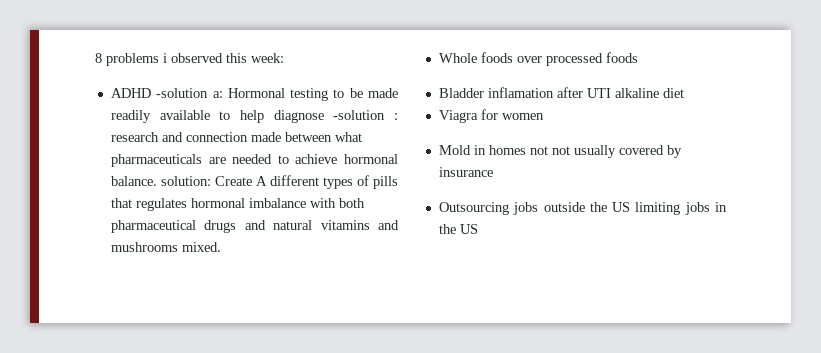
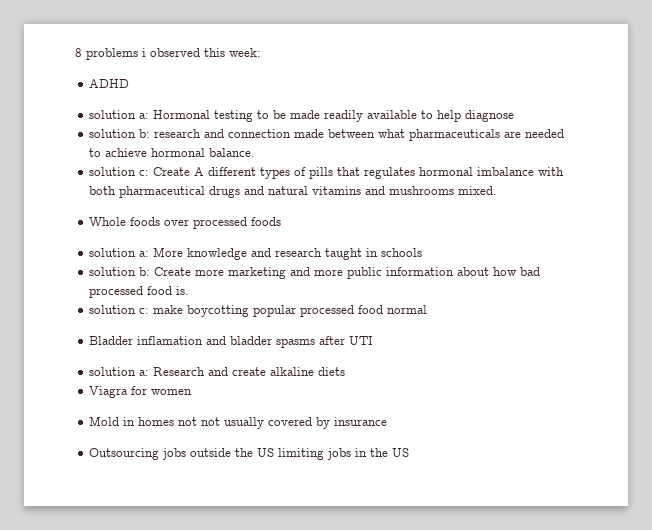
[156,88,209,98] -solution -> [89,110,137,119] // solution
[333,110,399,120] -solution : -> [89,129,151,138] // solution b:
[160,176,211,186] solution: -> [89,167,150,176] // solution c:
(638, 57) none -> [89,247,423,260] [89,267,541,279] [89,286,190,298] [89,305,428,317] // solution a: More knowledge and research taught in schools // solution b: Create more marketing and more public information about how bad processed food is. // solution c: make boycotting popular processed food normal
(554, 92) none -> [206,336,316,348] and bladder spasms
[614,88,684,98] alkaline diet -> [89,367,346,376] // solution a: Research and create alkaline diets

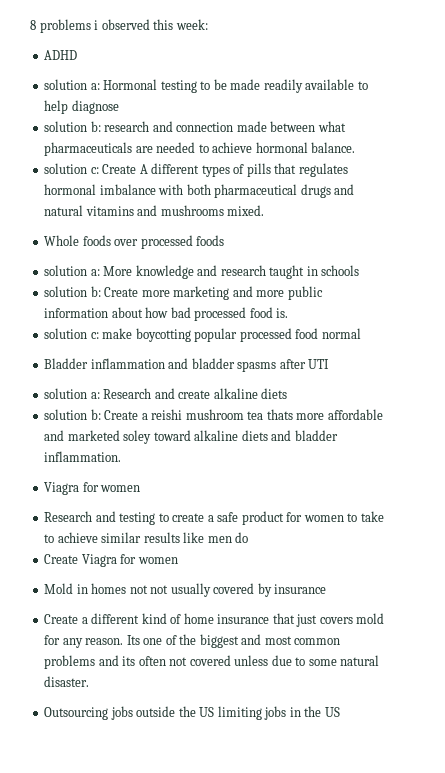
[137,336,204,345] inflamation -> [90,358,165,369] inflammation
(346, 371) none -> [44,409,383,420] [44,430,338,444] [44,451,122,462] [44,482,141,495] [44,511,384,525] [44,532,249,543] [44,554,79,564] solution b: Create a reishi mushroom tea thats more affordable and marketed soley toward alkaline diets and bladder inflammation. // Viagra for women // Research and testing to create a safe product for women to take to achieve similar results like men do // Create
(388, 421) none -> [44,613,385,627] [44,634,341,648] [44,655,380,669] [44,676,90,687] // Create a different kind of home insurance that just covers mold for any reason. Its one of the biggest and most common problems and its often not covered unless due to some natural disaster.

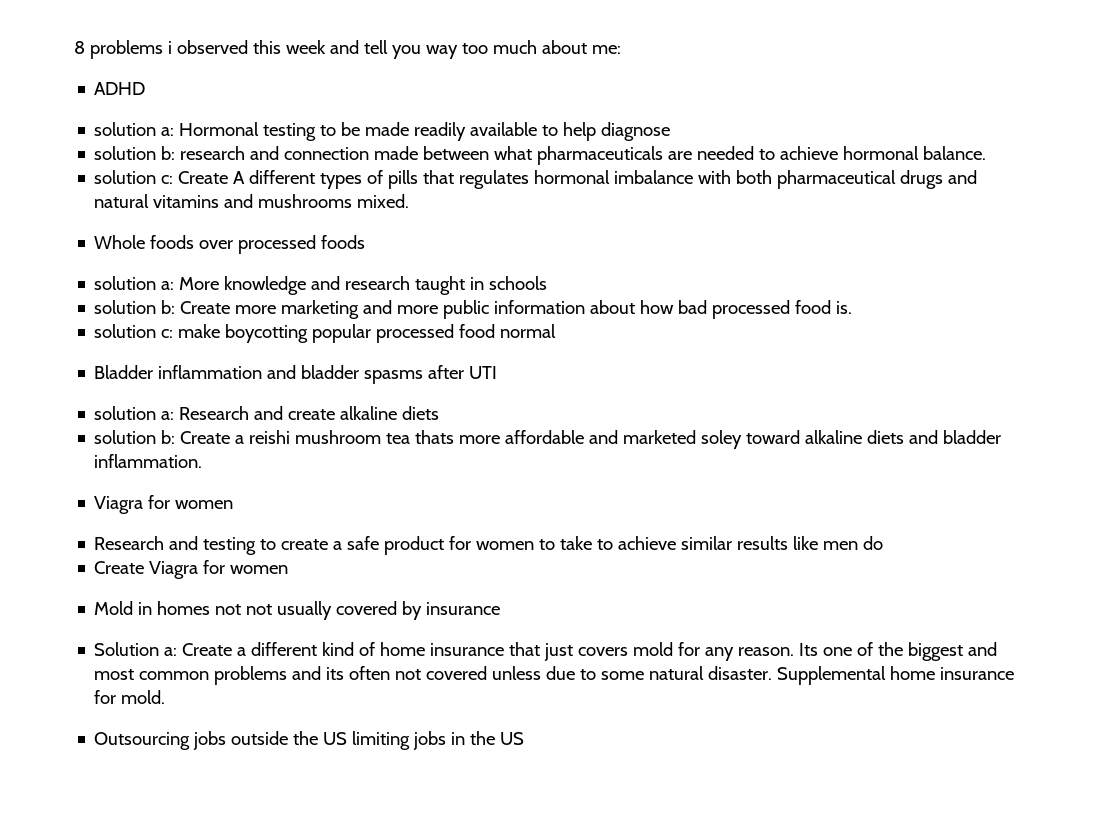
[175,19,208,30] week: -> [285,40,621,59] week and tell you way too much about me:
(327, 589) none -> [94,642,178,656] Solution a:
(90, 681) none -> [777,666,1015,685] [94,690,166,704] Supplemental home insurance for mold.

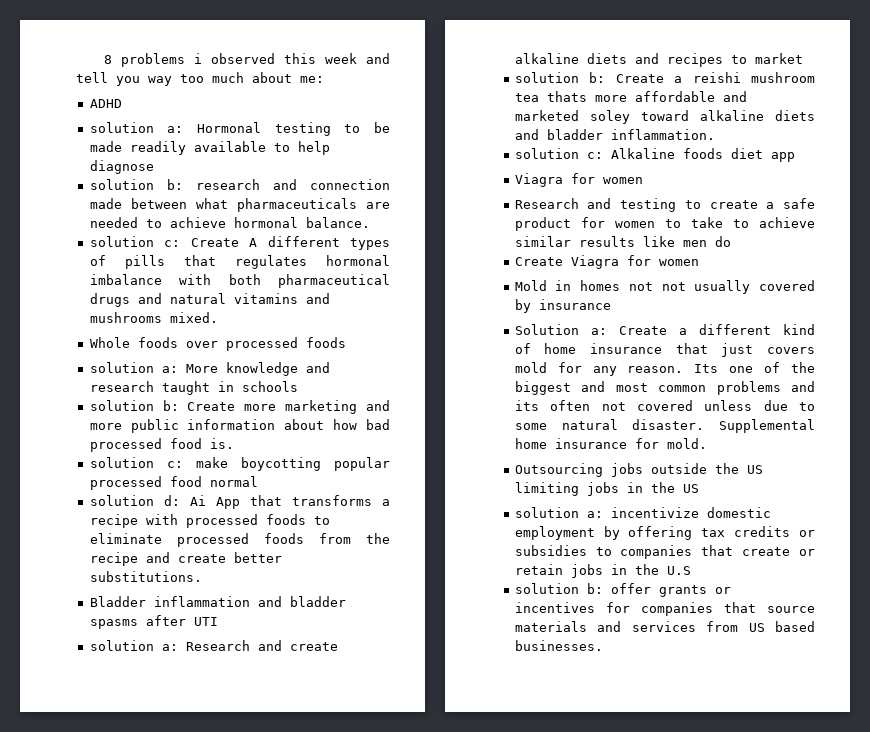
(557, 331) none -> [89,495,390,509] [89,514,330,528] [89,533,390,547] [89,552,282,566] [89,571,202,582] // solution d: Ai App that transforms a recipe with processed foods to eliminate processed foods from the recipe and create better substitutions.
(440, 413) none -> [634,53,803,67] and recipes to market
(203, 461) none -> [514,148,795,162] // solution c: Alkaline foods diet app
(525, 738) none -> [514,507,771,518] [514,526,815,540] [514,545,815,559] [514,564,691,578] [514,583,731,597] [514,602,815,616] [514,621,815,632] [514,640,603,651] // solution a: incentivize domestic employment by offering tax credits or subsidies to companies that create or retain jobs in the U.S // solution b: offer grants or incentives for companies that source materials and services from US based businesses.

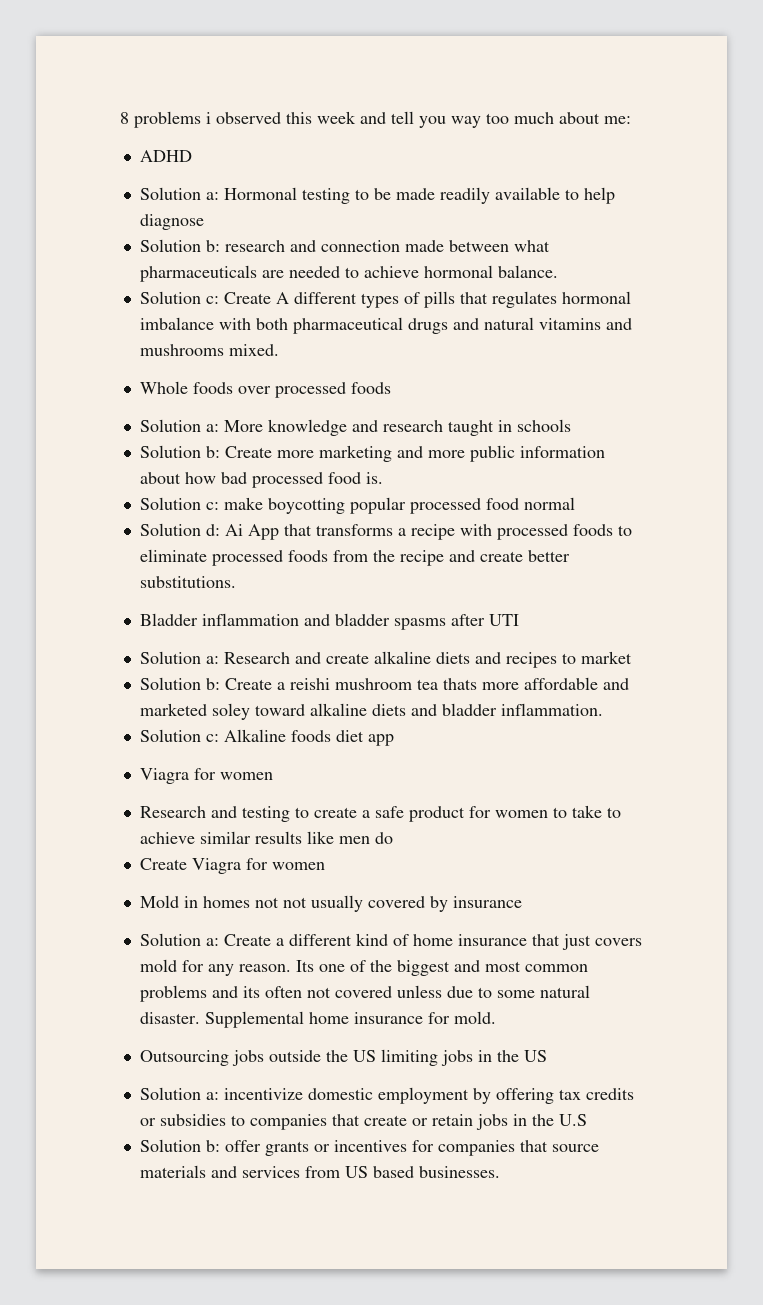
[89,122,154,133] solution -> [139,187,201,200] Solution
[89,179,154,190] solution -> [139,239,201,252] Solution
[89,236,154,247] solution -> [139,291,201,304] Solution
[89,362,154,373] solution -> [139,419,201,432] Solution
[89,400,154,411] solution -> [139,445,201,458] Solution
[89,457,154,468] solution -> [139,497,201,510] Solution
[89,495,154,506] solution -> [139,523,201,536] Solution
[89,640,154,651] solution -> [139,651,201,664] Solution
[514,72,579,83] solution -> [139,677,201,690] Solution
[514,148,579,159] solution -> [139,729,201,742] Solution
[514,507,579,518] solution -> [139,1087,201,1100] Solution
[514,583,579,594] solution -> [139,1139,201,1152] Solution

